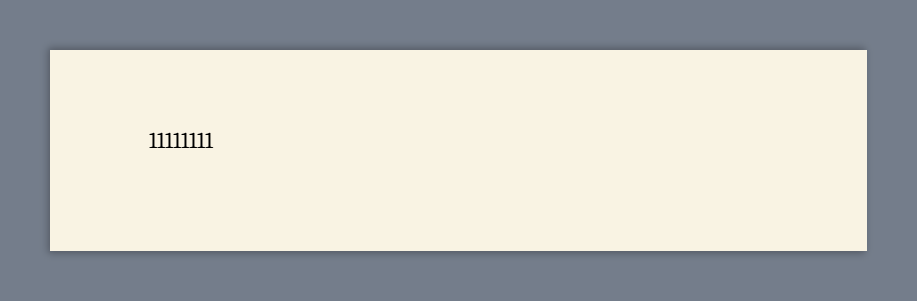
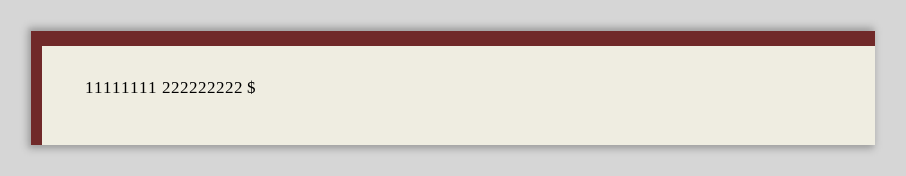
(214, 140) none -> [161,80,257,94] 222222222 $

